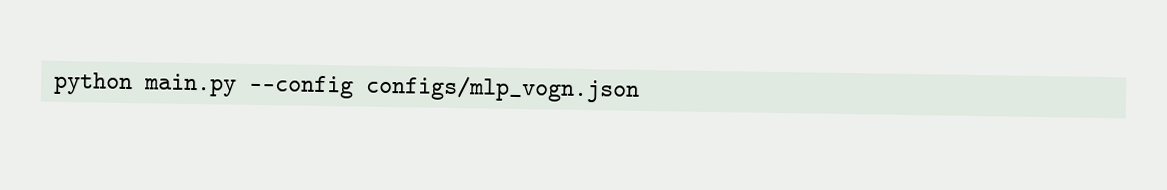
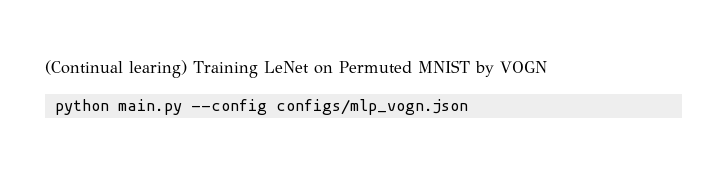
(52, 83) none -> [45,60,547,78] (Continual learing) Training LeNet on Permuted MNIST by VOGN //

